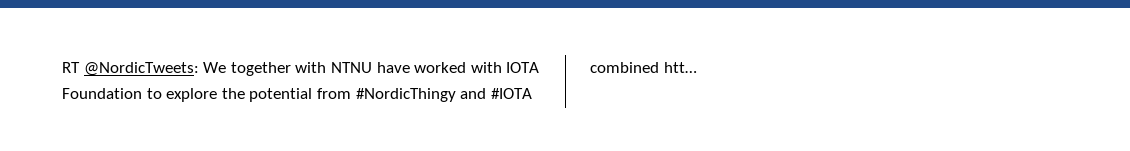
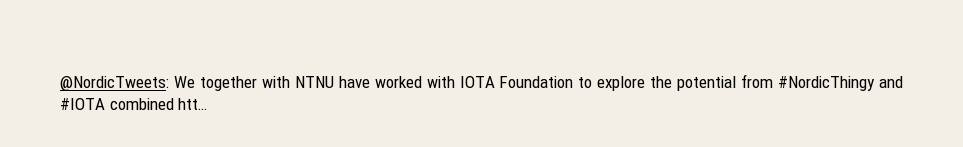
[62,62,80,73] RT -> (60, 83) none

